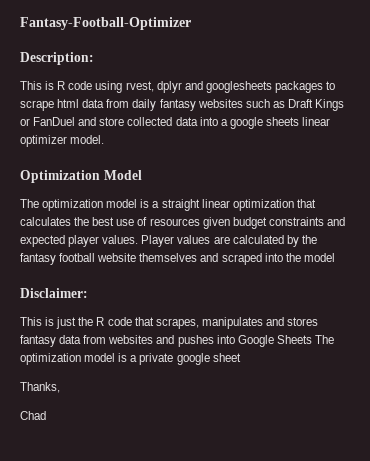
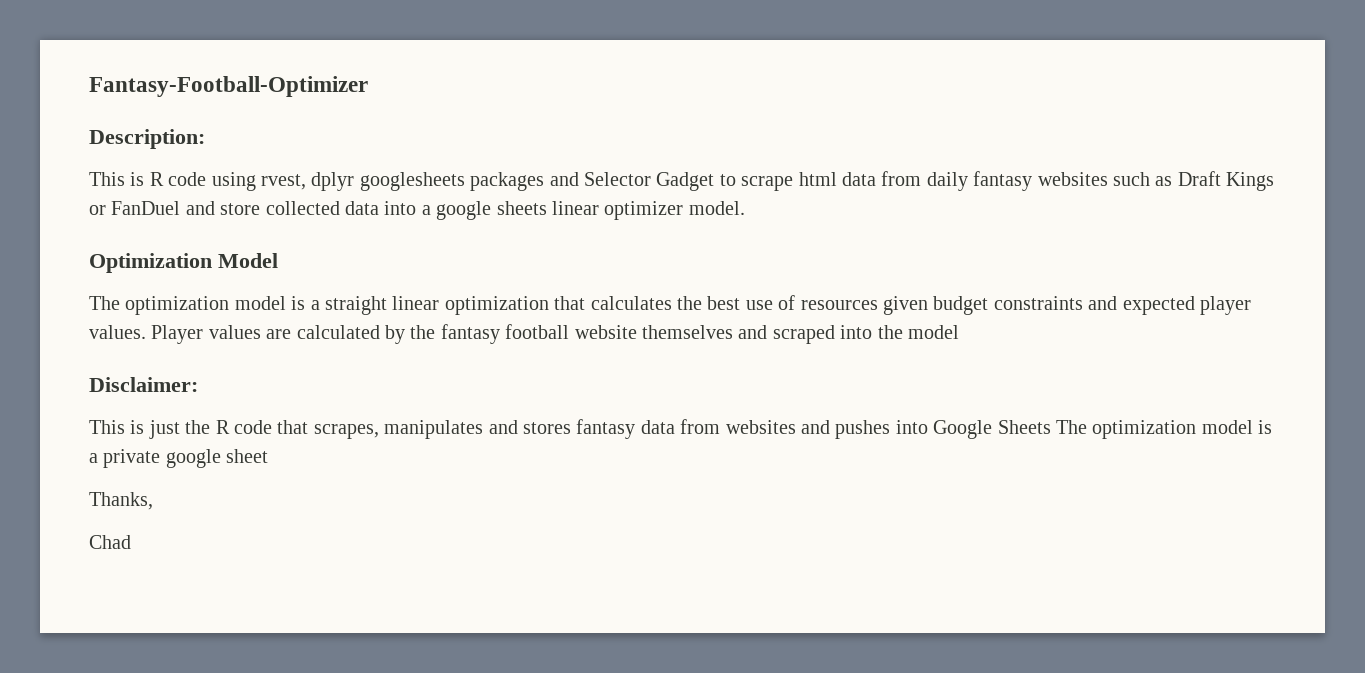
[184,81,203,90] and -> (355, 181) none
(323, 87) none -> [549,172,715,191] and Selector Gadget

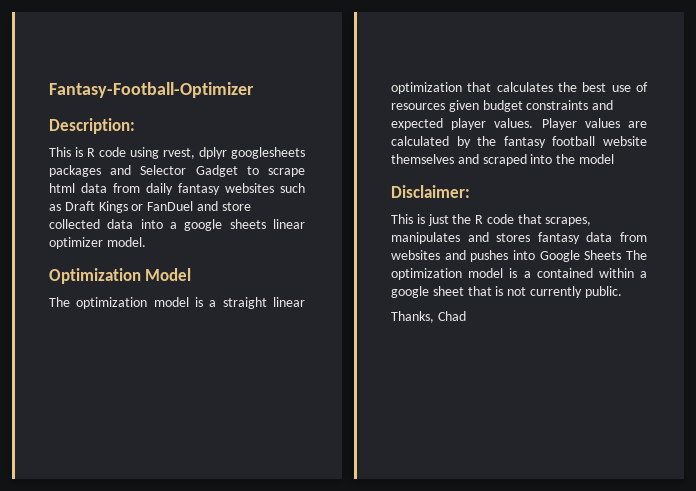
[103,449,161,468] private -> [536,268,647,278] contained within a
(269, 456) none -> [467,286,622,298] that is not currently public.
(153, 501) // -> (434, 317) none

